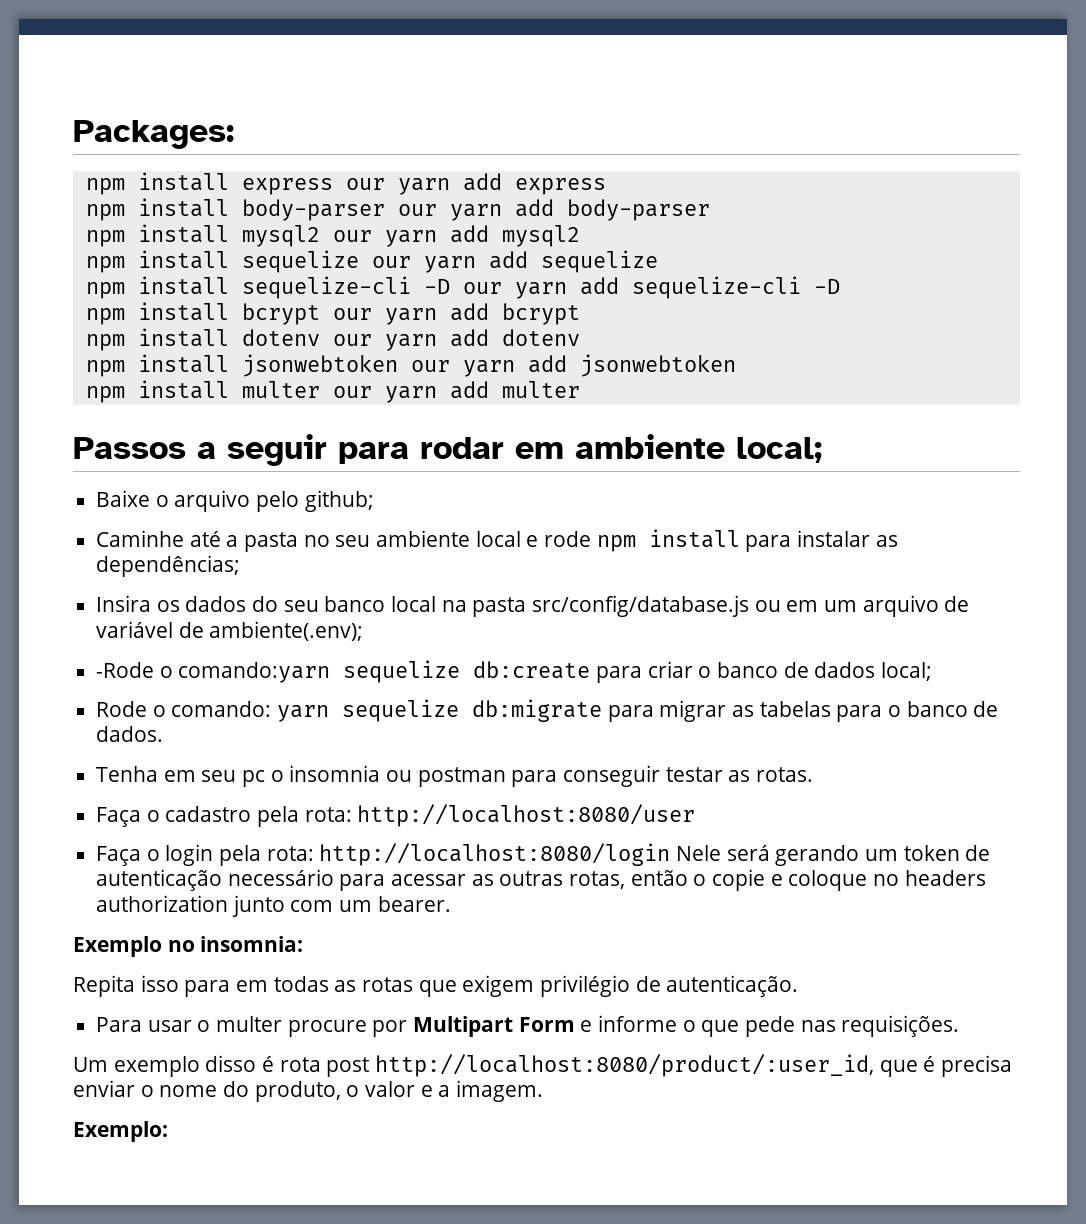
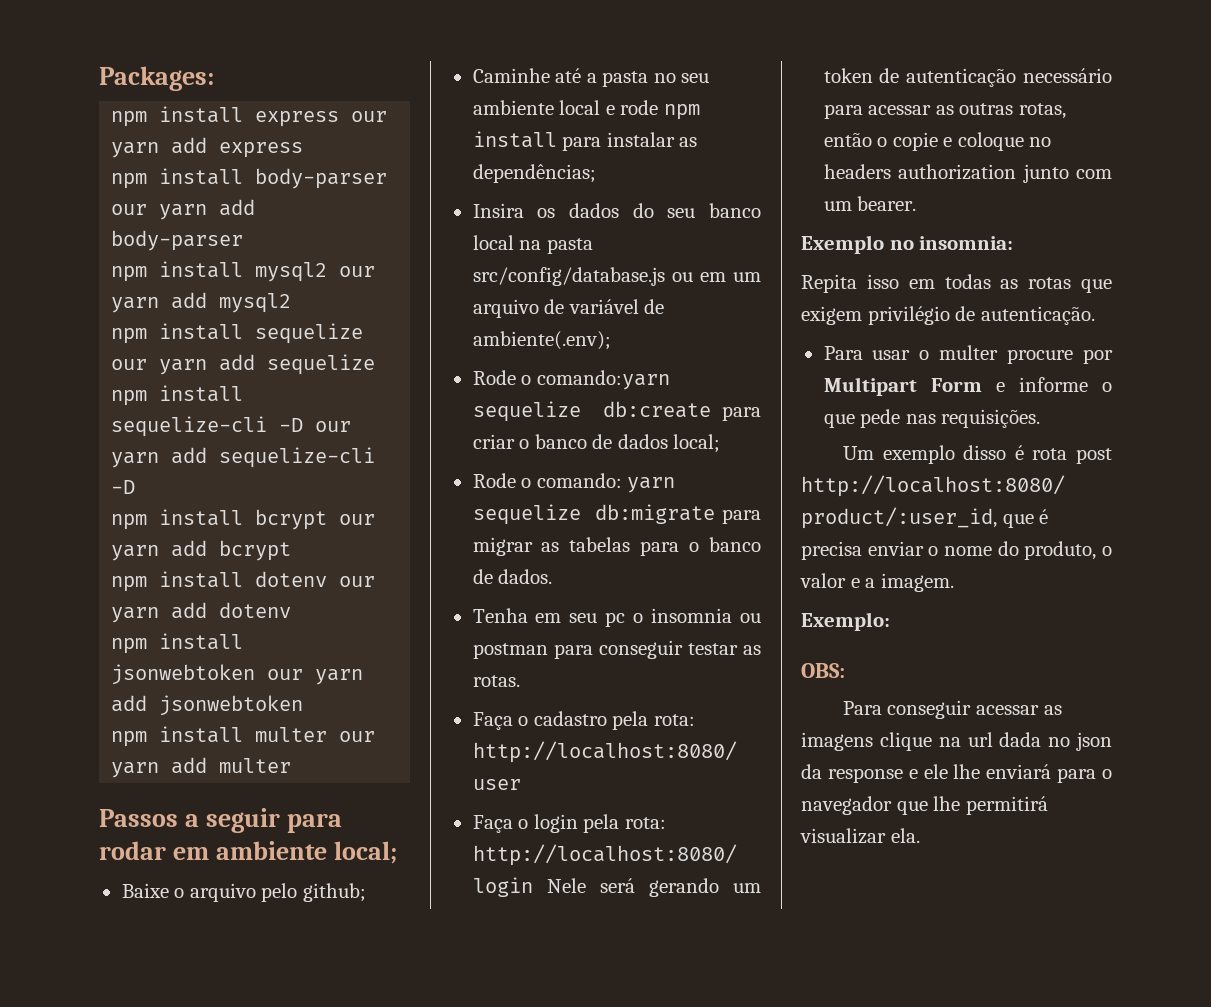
[96,662,155,678] -Rode -> [472,370,516,385] Rode
[184,980,231,997] para -> (899, 281) none
(168, 1131) none -> [801,663,845,678] [842,700,1062,719] [801,732,1112,751] [801,764,1112,783] [801,796,1048,815] [800,828,920,844] // OBS: // Para conseguir acessar as imagens clique na url dada no json da response e ele lhe enviará para o navegador que lhe permitirá visualizar ela.

